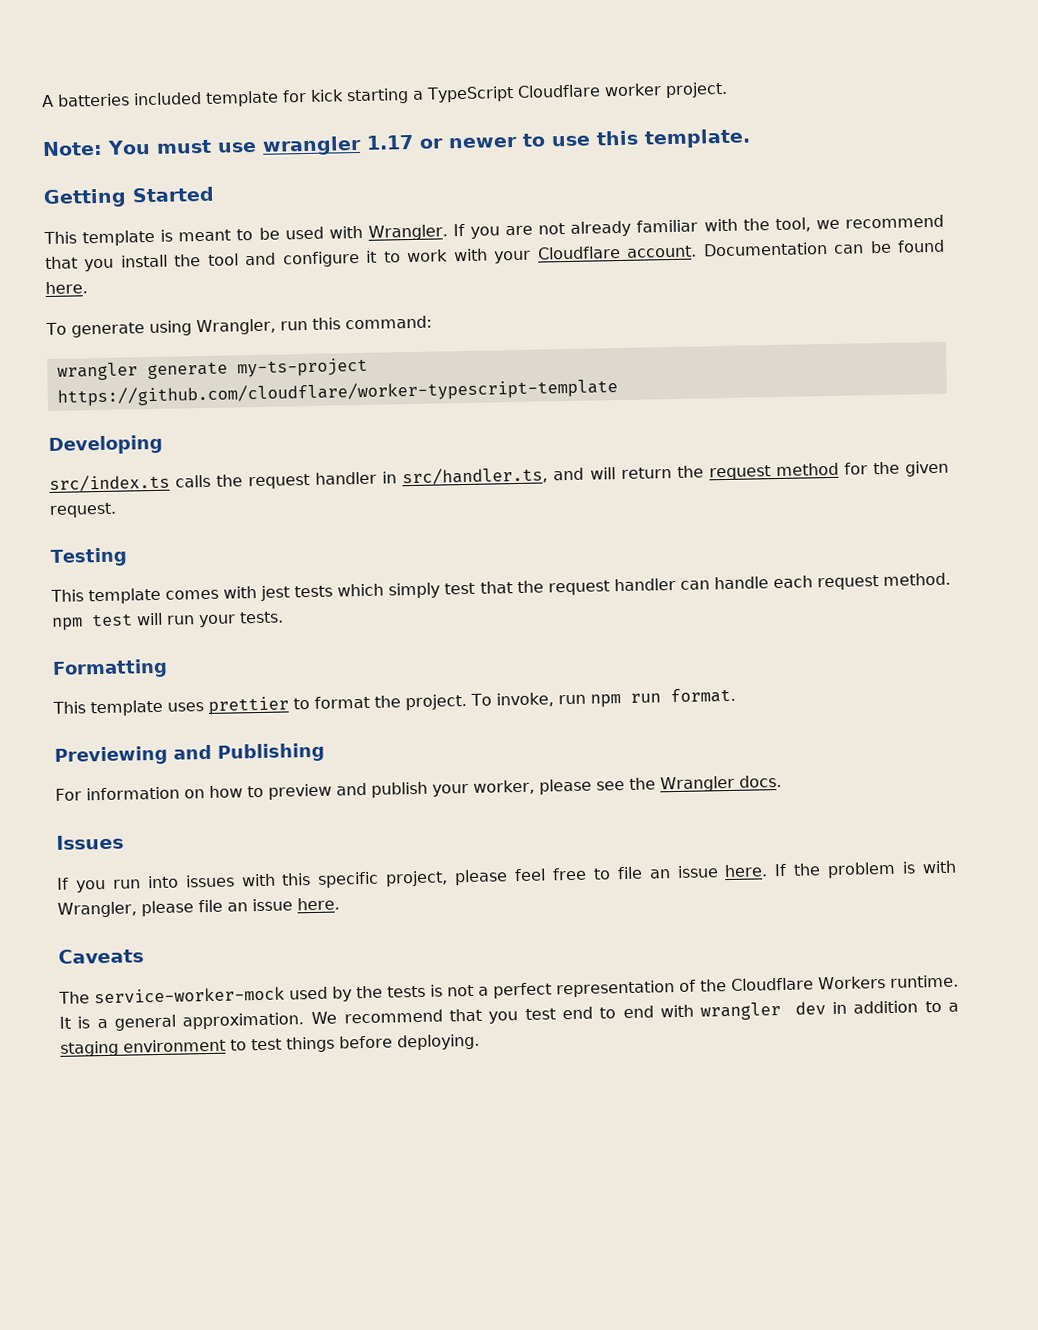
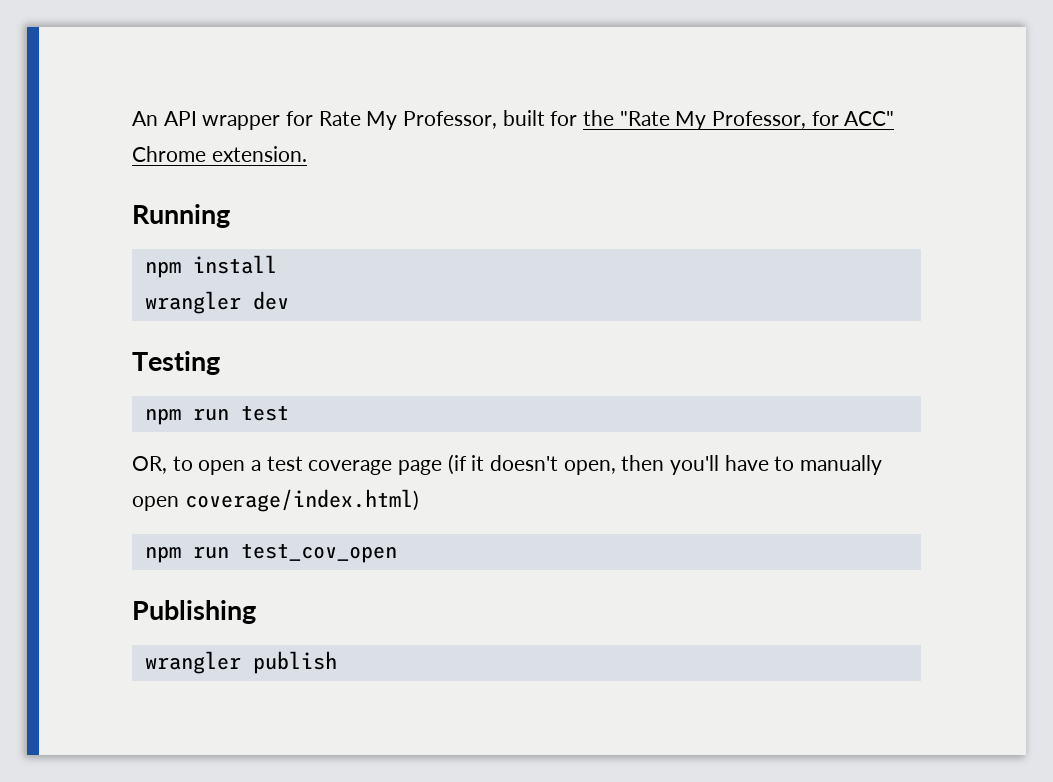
[41,81,728,108] [42,128,751,157] [43,186,215,209] [43,214,944,247] [45,239,946,272] [45,281,88,295] [45,315,432,338] [56,357,368,381] [56,378,618,407] [48,434,163,455] [49,460,950,492] [49,502,117,518] [50,547,128,567] [50,572,951,605] [52,611,284,631] [52,658,168,679] [52,687,736,717] [54,742,325,766] [55,774,782,801] [56,834,124,850] [57,860,958,893] [57,897,340,918] [58,948,144,964] [58,974,959,1004] [59,1000,959,1031] [60,1033,480,1057] A batteries included template for kick starting a TypeScript Cloudflare worker project. // Note: You must use wrangler 1.17 or newer to use this template. // Getting Started // This template is meant to be used with Wrangler. If you are not already familiar with the tool, we recommend that you install the tool and configure it to work with your Cloudflare account. Documentation can be found here. // To generate using Wrangler, run this command: // wrangler generate my-ts-project https://github.com/cloudflare/worker-typescript-template // Developing // src/index.ts calls the request handler in src/handler.ts, and will return the request method for the given request. // Testing // This template comes with jest tests which simply test that the request handler can handle each request method. npm test will run your tests. // Formatting // This template uses prettier to format the project. To invoke, run npm run format. // Previewing and Publishing // For information on how to preview and publish your worker, please see the Wrangler docs. // Issues // If you run into issues with this specific project, please feel free to file an issue here. If the problem is with Wrangler, please file an issue here. // Caveats // The service-worker-mock used by the tests is not a perfect representation of the Cloudflare Workers runtime. It is a general approximation. We recommend that you test end to end with wrangler dev in addition to a staging environment to test things before deploying. -> [132,110,895,130] [132,146,307,162] [132,204,230,228] [144,255,277,278] [144,291,289,314] [132,351,220,375] [144,405,289,425] [132,454,883,475] [132,489,419,512] [144,543,397,563] [132,600,256,624] [144,651,337,674] An API wrapper for Rate My Professor, built for the "Rate My Professor, for ACC" Chrome extension. // Running // npm install // wrangler dev // Testing // npm run test // OR, to open a test coverage page (if it doesn't open, then you'll have to manually open coverage/index.html) // npm run test_cov_open // Publishing // wrangler publish

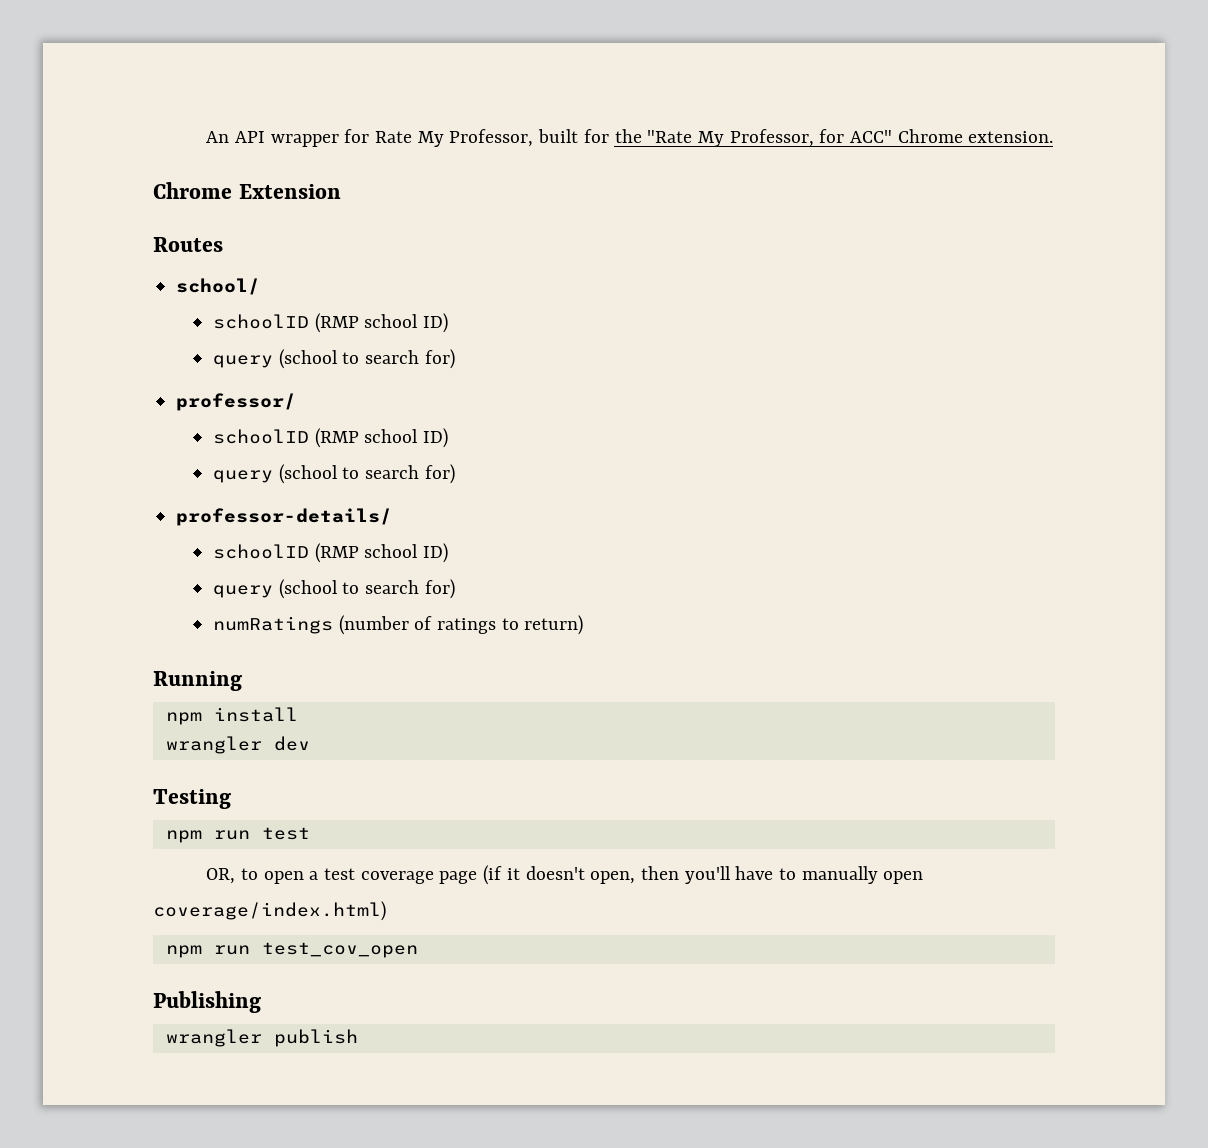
(307, 154) none -> [153,182,341,199] [153,237,223,252] [176,278,261,295] [212,313,448,333] [212,349,455,369] [176,393,297,411] [212,428,448,448] [212,464,455,484] [176,508,393,526] [212,543,448,563] [212,579,455,599] [212,615,584,635] // Chrome Extension // Routes // school/ // schoolID (RMP school ID) // query (school to search for) // professor/ // schoolID (RMP school ID) // query (school to search for) // professor-details/ // schoolID (RMP school ID) // query (school to search for) // numRatings (number of ratings to return)

